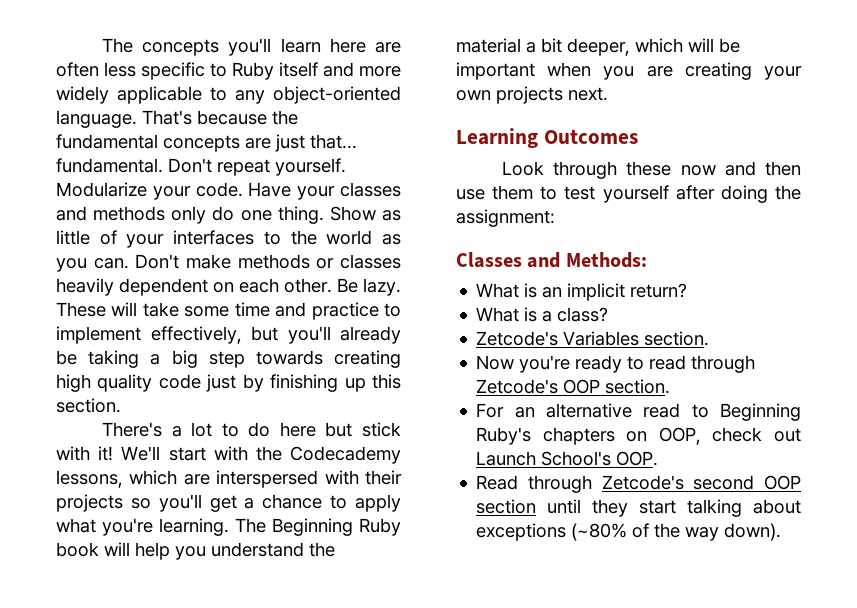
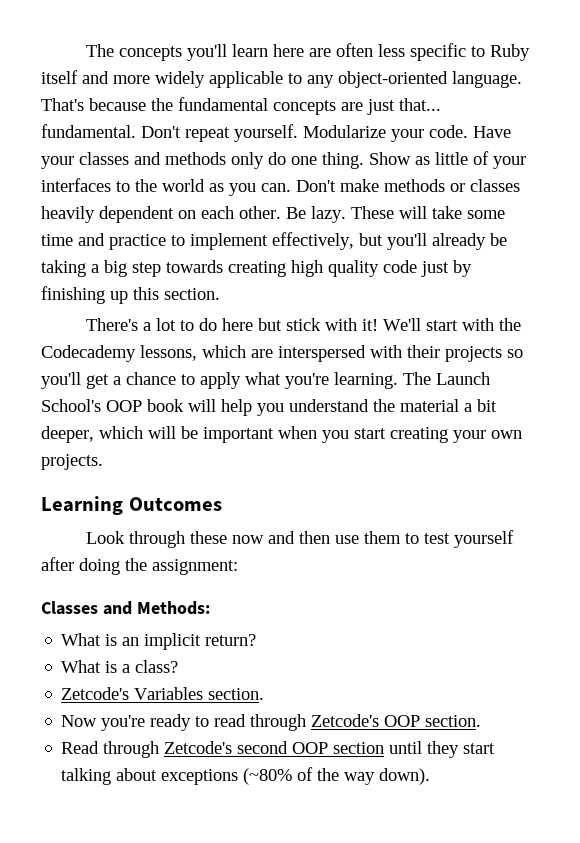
[272,518,401,536] Beginning Ruby -> [436,372,490,385] [41,399,142,412] Launch School's OOP
[646,66,673,77] are -> [354,428,386,439] start
[496,86,608,104] projects next. -> [41,454,103,470] projects.
[476,403,801,421] [476,427,801,445] [476,451,659,466] // For an alternative read to Beginning Ruby's chapters on OOP, check out Launch School's OOP. -> (482, 721) none

